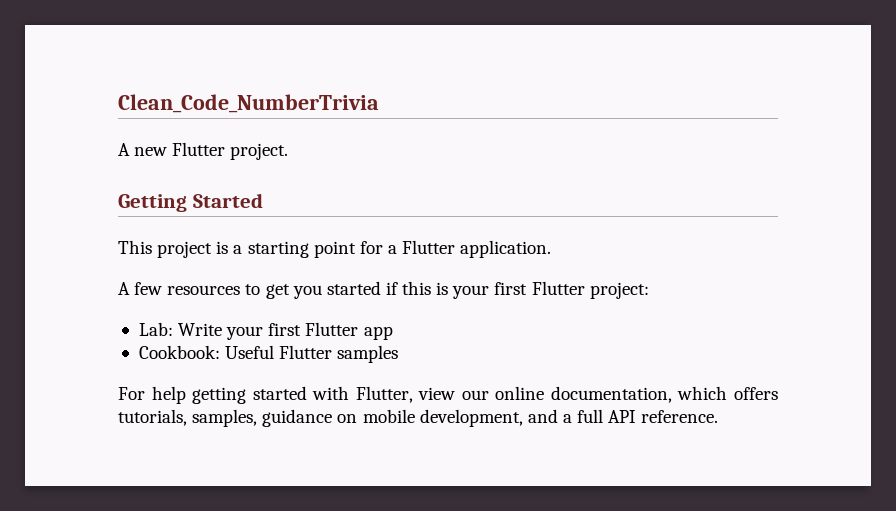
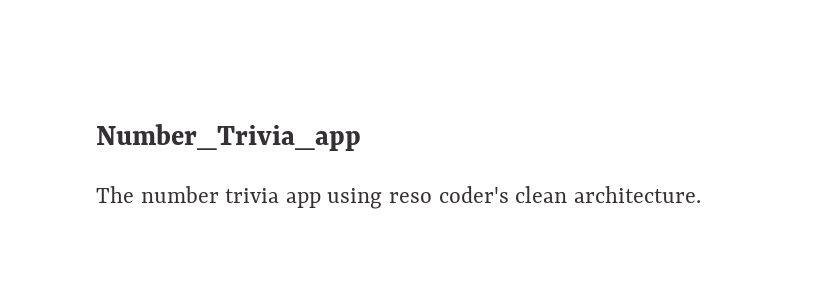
[118,94,379,113] [118,142,289,160] [118,193,263,212] [118,240,552,258] [118,281,649,299] [138,322,393,340] [138,345,399,363] [118,386,778,404] [118,409,719,427] Clean_Code_NumberTrivia // A new Flutter project. // Getting Started // This project is a starting point for a Flutter application. // A few resources to get you started if this is your first Flutter project: // Lab: Write your first Flutter app // Cookbook: Useful Flutter samples // For help getting started with Flutter, view our online documentation, which offers tutorials, samples, guidance on mobile development, and a full API reference. -> [96,124,361,151] [96,186,701,209] Number_Trivia_app // The number trivia app using reso coder's clean architecture.

